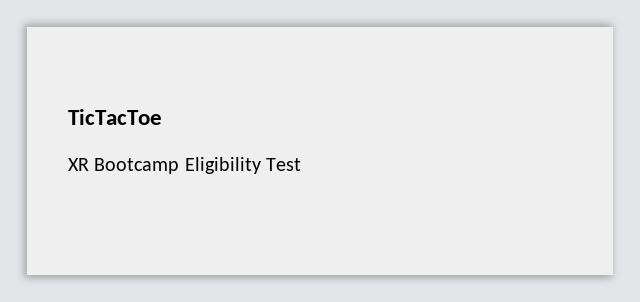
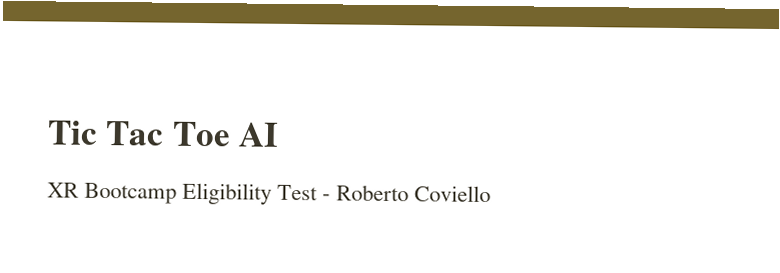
[68,109,162,125] TicTacToe -> [47,120,280,147] Tic Tac Toe AI
(302, 164) none -> [322,184,492,203] - Roberto Coviello

